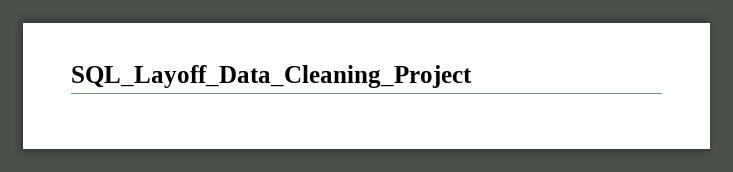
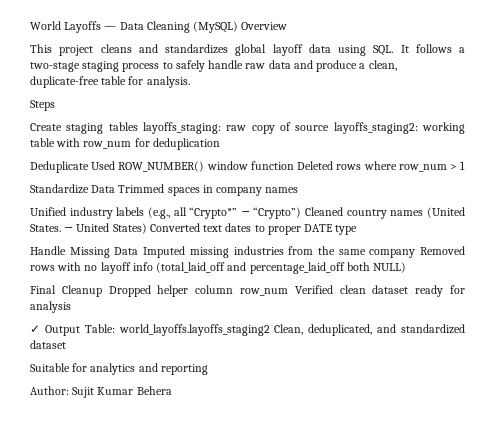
[71,65,472,88] SQL_Layoff_Data_Cleaning_Project -> [30,21,288,33] [30,44,465,56] [30,60,397,72] [30,76,190,88] [30,100,55,111] [30,122,465,134] [30,138,220,150] [30,161,466,173] [30,184,299,196] [30,207,465,219] [30,223,358,235] [30,246,465,258] [30,262,407,274] [30,285,466,297] [30,301,71,313] [30,324,465,336] [30,340,66,349] [30,363,208,375] [30,386,172,398] World Layoffs — Data Cleaning (MySQL) Overview // This project cleans and standardizes global layoff data using SQL. It follows a two-stage staging process to safely handle raw data and produce a clean, duplicate-free table for analysis. // Steps // Create staging tables layoffs_staging: raw copy of source layoffs_staging2: working table with row_num for deduplication // Deduplicate Used ROW_NUMBER() window function Deleted rows where row_num > 1 // Standardize Data Trimmed spaces in company names // Unified industry labels (e.g., all “Crypto*” → “Crypto”) Cleaned country names (United States. → United States) Converted text dates to proper DATE type // Handle Missing Data Imputed missing industries from the same company Removed rows with no layoff info (total_laid_off and percentage_laid_off both NULL) // Final Cleanup Dropped helper column row_num Verified clean dataset ready for analysis // ✓ Output Table: world_layoffs.layoffs_staging2 Clean, deduplicated, and standardized dataset // Suitable for analytics and reporting // Author: Sujit Kumar Behera

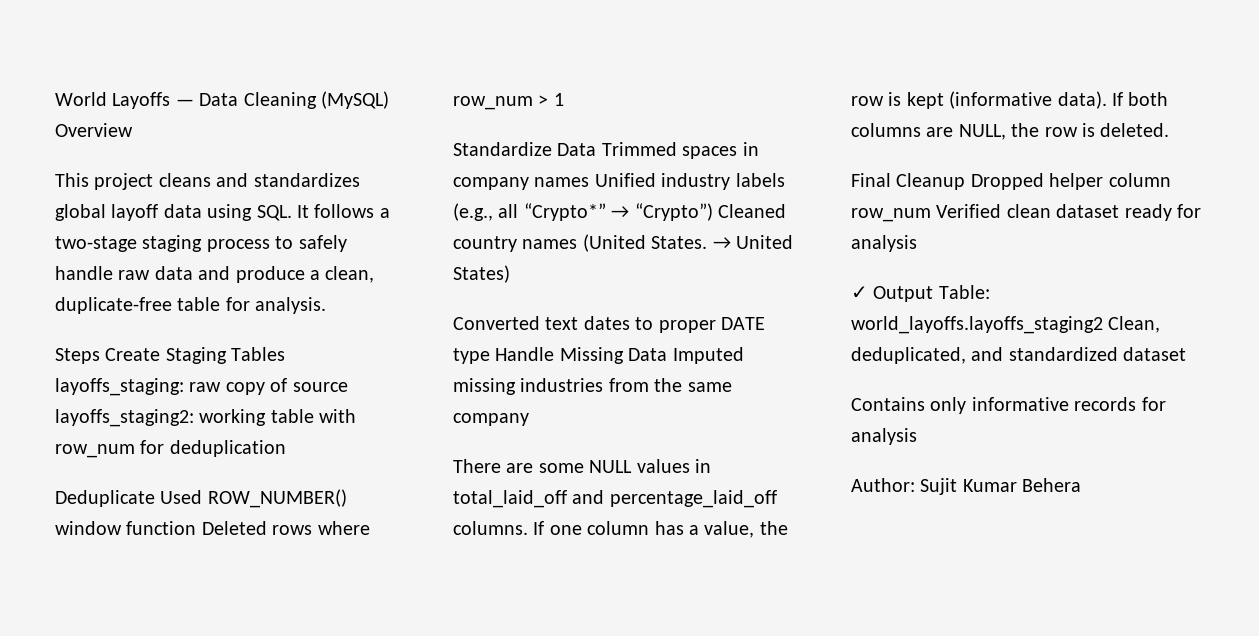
[30,122,138,134] // Create staging tables -> [105,347,286,364] Create Staging Tables
(299, 190) // -> (590, 182) none
(147, 228) none -> (510, 274) //
(358, 230) // -> (490, 356) none
[419,246,465,255] [30,262,407,274] Removed rows with no layoff info (total_laid_off and percentage_laid_off both NULL) -> [453,459,711,473] [453,490,777,508] [453,521,788,538] [851,91,1169,109] [851,123,1170,140] // There are some NULL values in total_laid_off and percentage_laid_off columns. If one column has a value, the row is kept (informative data). If both columns are NULL, the row is deleted.
[30,363,208,375] Suitable for analytics and reporting -> [851,397,1166,414] [851,428,917,445] Contains only informative records for analysis

